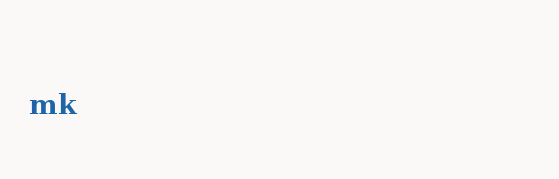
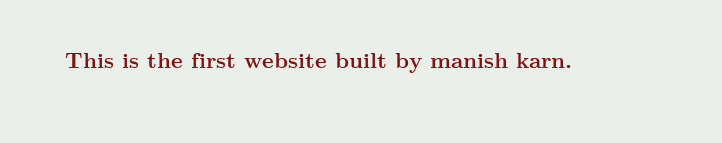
[29,93,78,114] mk -> [65,53,572,73] This is the first website built by manish karn.

